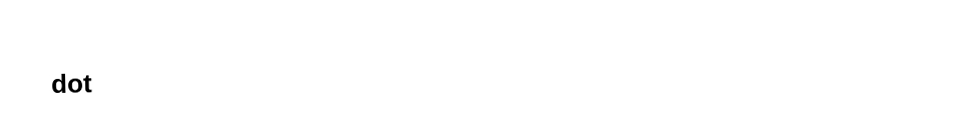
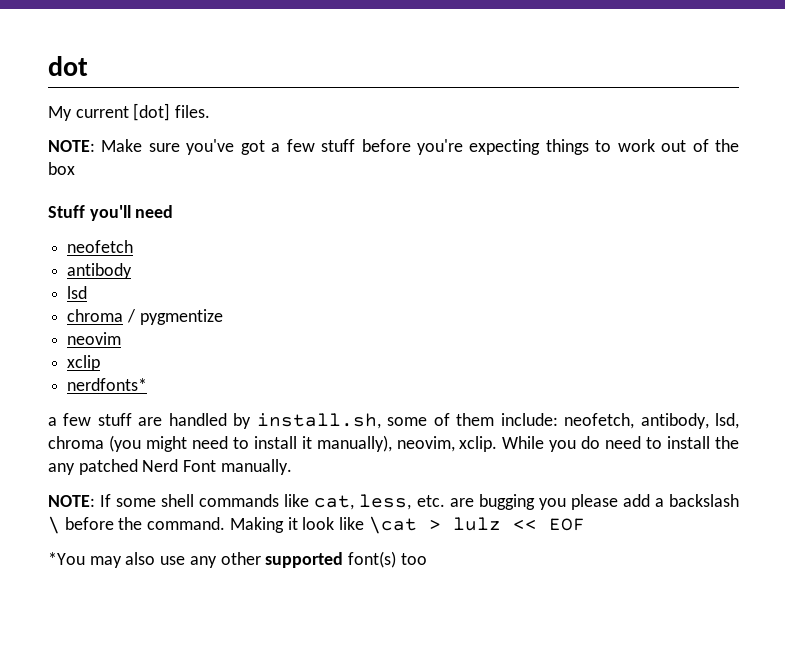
(93, 83) none -> [48,103,211,121] [48,139,739,155] [48,162,75,175] [48,205,174,221] [67,240,134,253] [67,263,133,279] [67,286,88,299] [67,309,223,325] [67,332,122,345] [67,355,101,371] [67,378,148,391] [48,413,739,429] [48,435,739,452] [48,459,292,475] [48,494,740,510] [48,516,585,534] [48,551,427,568] // My current [dot] files. // NOTE: Make sure you've got a few stuff before you're expecting things to work out of the box // Stuff you'll need // neofetch // antibody // lsd // chroma / pygmentize // neovim // xclip // nerdfonts* // a few stuff are handled by install.sh, some of them include: neofetch, antibody, lsd, chroma (you might need to install it manually), neovim, xclip. While you do need to install the any patched Nerd Font manually. // NOTE: If some shell commands like cat, less, etc. are bugging you please add a backslash \ before the command. Making it look like \cat > lulz << EOF // *You may also use any other supported font(s) too

